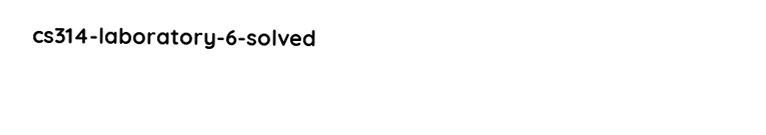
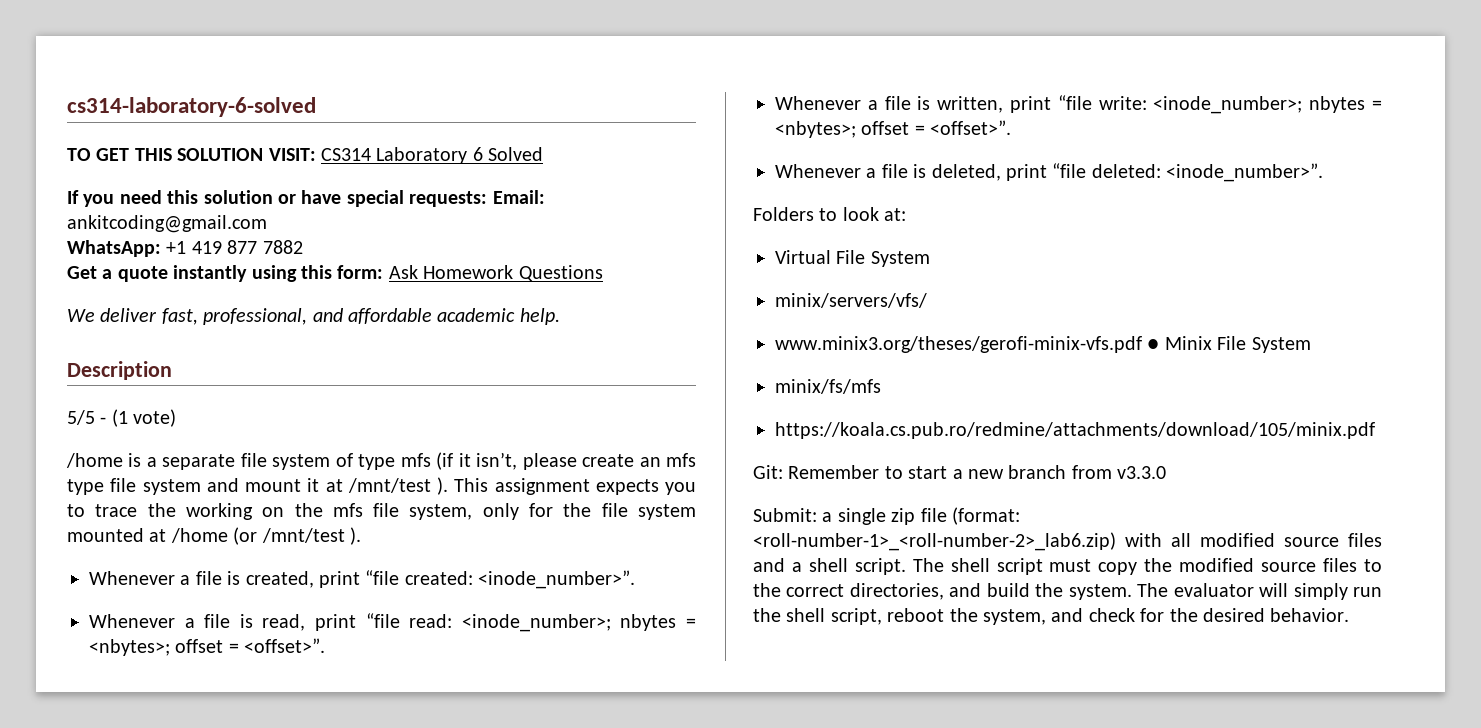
(317, 38) none -> [67,147,544,164] [67,190,545,207] [67,215,267,233] [67,240,303,257] [67,265,603,282] [67,308,560,325] [67,361,172,380] [67,409,177,427] [66,452,696,470] [67,477,696,495] [67,503,696,520] [67,527,361,545] [89,570,636,589] [89,613,697,632] [89,638,326,656] [775,95,1382,114] [775,120,1012,138] [775,163,1324,182] [753,207,907,221] [775,250,930,267] [775,293,927,308] [775,336,1311,353] [775,379,881,394] [775,422,1375,439] [753,465,1167,479] [753,507,1020,525] [753,532,1382,551] [753,558,1382,575] [753,583,1382,600] [753,608,1350,625] // TO GET THIS SOLUTION VISIT: CS314 Laboratory 6 Solved // If you need this solution or have special requests: Email: ankitcoding@gmail.com // WhatsApp: +1 419 877 7882 // Get a quote instantly using this form: Ask Homework Questions // We deliver fast, professional, and affordable academic help. // Description // 5/5 - (1 vote) // /home is a separate file system of type mfs (if it isn’t, please create an mfs type file system and mount it at /mnt/test ). This assignment expects you to trace the working on the mfs file system, only for the file system mounted at /home (or /mnt/test ). // Whenever a file is created, print “file created: <inode_number>”. // Whenever a file is read, print “file read: <inode_number>; nbytes = <nbytes>; offset = <offset>”. // Whenever a file is written, print “file write: <inode_number>; nbytes = <nbytes>; offset = <offset>”. // Whenever a file is deleted, print “file deleted: <inode_number>”. // Folders to look at: // Virtual File System // minix/servers/vfs/ // www.minix3.org/theses/gerofi-minix-vfs.pdf ● Minix File System // minix/fs/mfs // https://koala.cs.pub.ro/redmine/attachments/download/105/minix.pdf // Git: Remember to start a new branch from v3.3.0 // Submit: a single zip file (format: <roll-number-1>_<roll-number-2>_lab6.zip) with all modified source files and a shell script. The shell script must copy the modified source files to the correct directories, and build the system. The evaluator will simply run the shell script, reboot the system, and check for the desired behavior.

